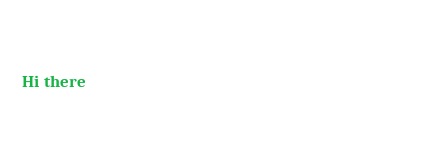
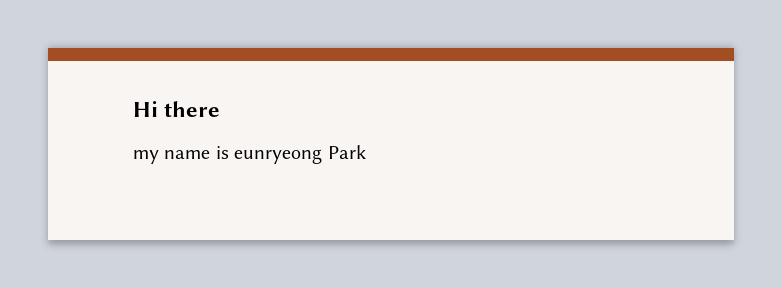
(86, 81) none -> [133,145,366,164] // my name is eunryeong Park

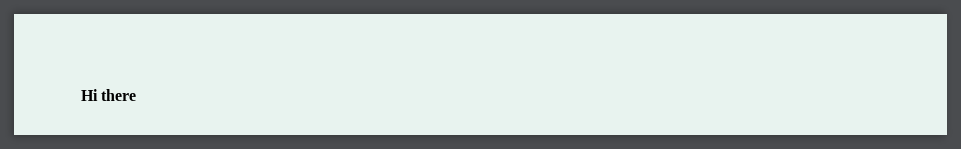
[133,145,366,164] // my name is eunryeong Park -> (137, 95) none

